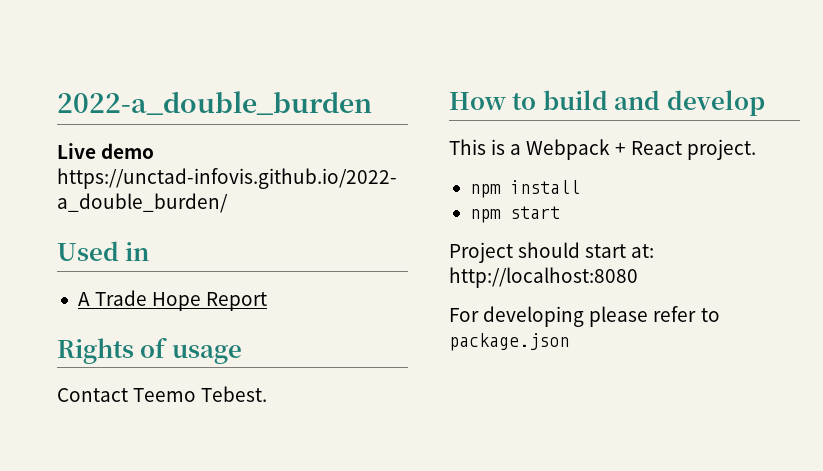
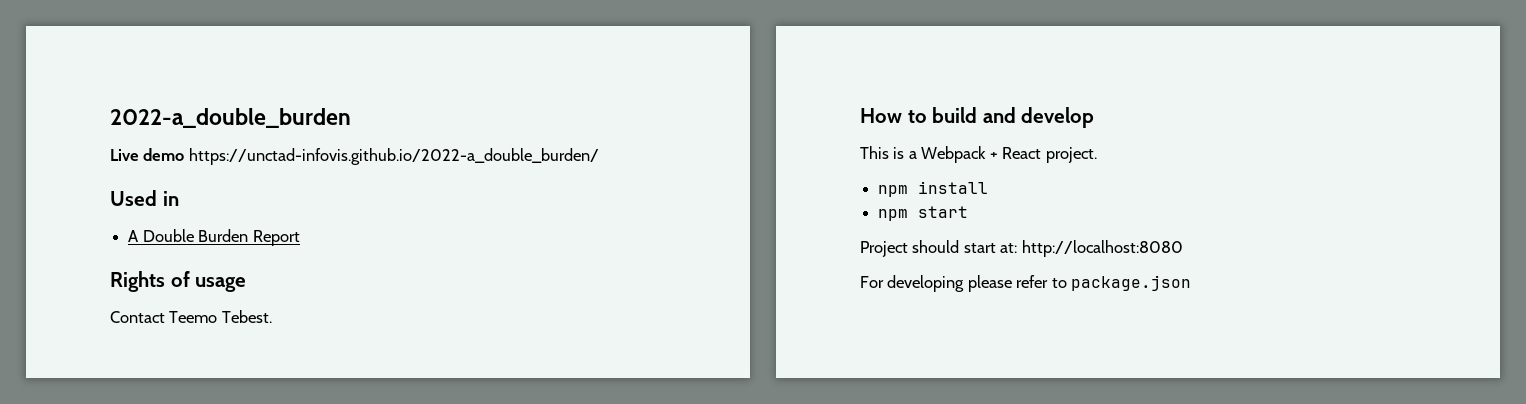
[95,290,202,311] Trade Hope -> [142,229,249,242] Double Burden

